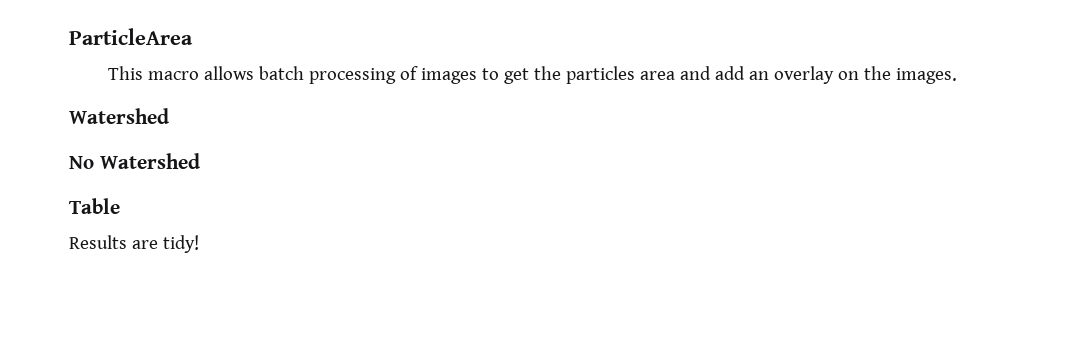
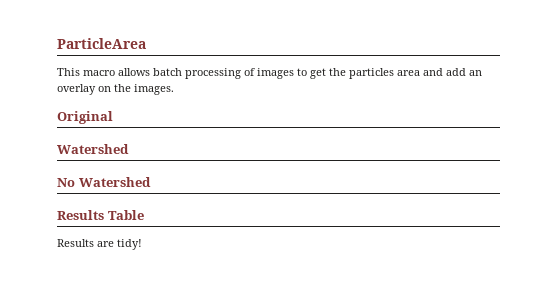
(957, 76) none -> [57,111,113,124] // Original
(200, 161) none -> [57,210,104,220] Results

